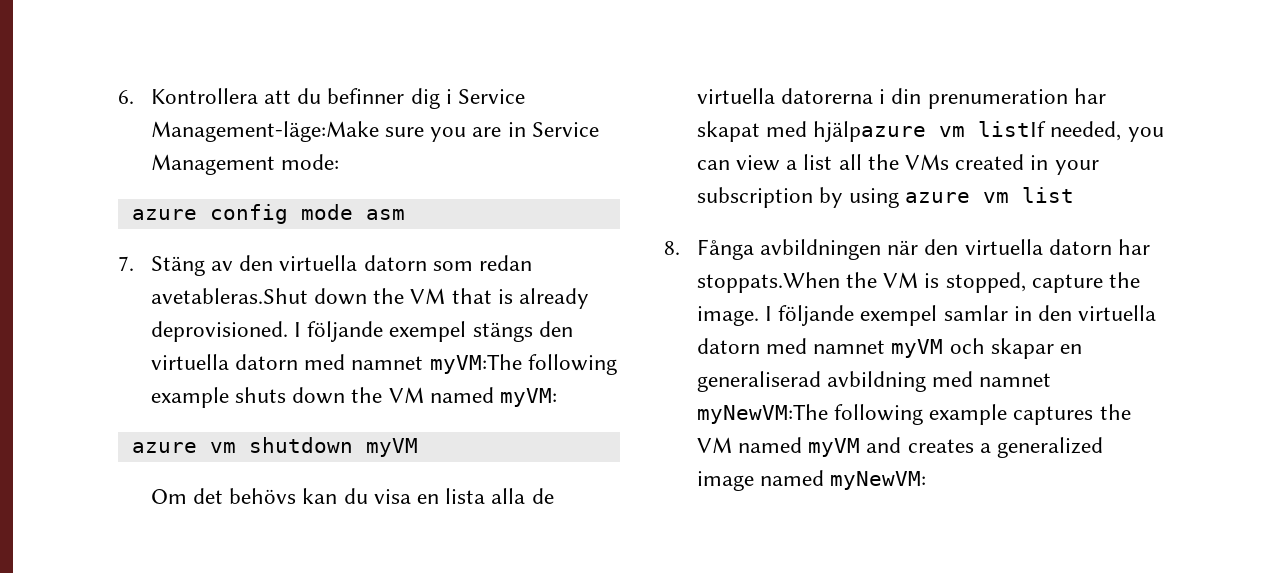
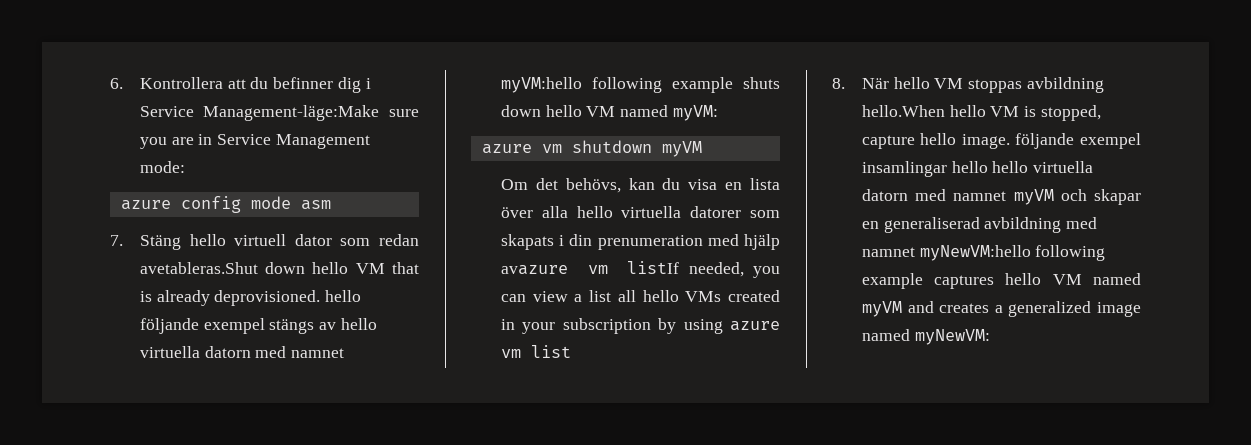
[210,255,427,271] av den virtuella datorn -> [189,234,332,246] hello virtuell dator
[373,288,405,304] the -> [312,262,349,274] hello
[293,322,301,337] I -> [325,290,362,302] hello
[538,321,573,337] [150,354,522,374] den virtuella datorn med namnet myVM:The -> [319,318,377,330] [139,346,345,358] [500,77,582,93] av hello virtuella datorn med namnet myVM:hello
[351,387,383,403] the -> [545,105,582,117] hello
[229,488,297,504] behövs -> [565,178,621,193] behövs,
[491,488,554,504] [696,88,1106,109] [696,121,927,142] alla de virtuella datorerna i din prenumeration har skapat med hjälpazure -> [500,206,780,218] [500,234,780,250] [500,265,568,275] över alla hello virtuella datorer som skapats i din prenumeration med hjälp avazure
[867,154,899,170] the -> [642,290,679,302] hello
[696,239,1151,260] [696,272,1141,293] [696,305,1073,326] Fånga avbildningen när den virtuella datorn har stoppats.When the VM is stopped, capture the image. I följande exempel samlar in den -> [861,77,1104,93] [861,105,1101,121] [861,133,1141,149] [861,161,1029,177] När hello VM stoppas avbildning hello.When hello VM is stopped, capture hello image. följande exempel insamlingar hello hello
[696,404,828,424] myNewVM:The -> [919,245,1031,261] myNewVM:hello
[1099,404,1131,420] the -> [1005,273,1042,285] hello

